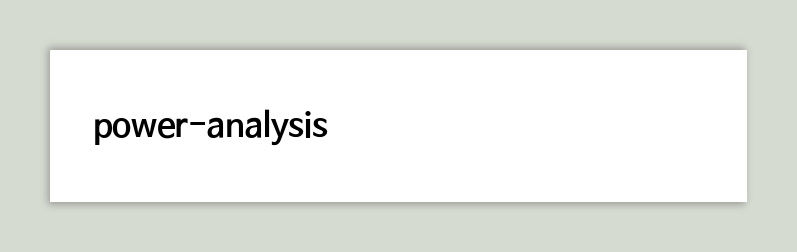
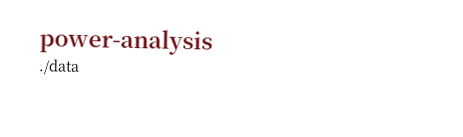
(328, 127) none -> [38,59,80,75] // ./data

